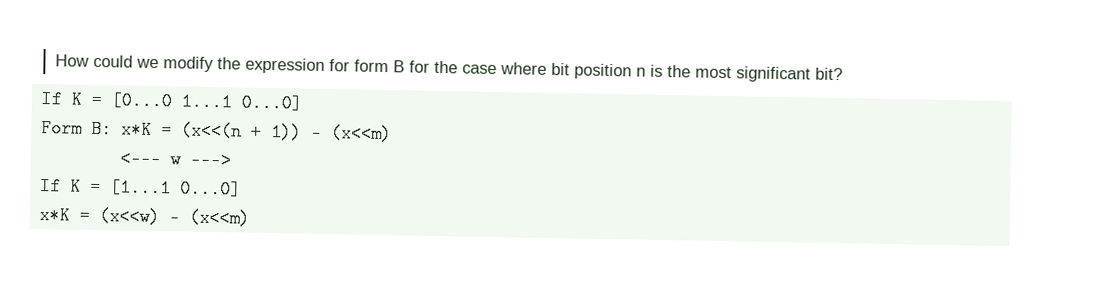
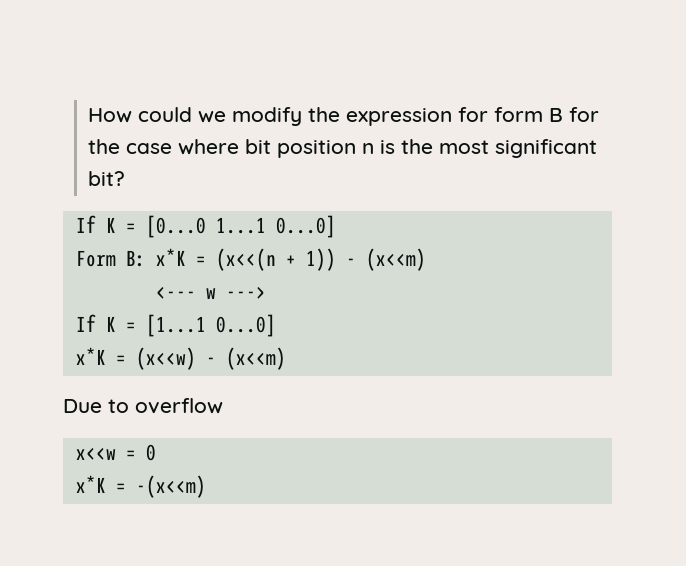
(250, 218) none -> [63,398,223,414] [75,444,156,461] [75,475,206,498] // Due to overflow // x<<w = 0 // x*K = -(x<<m)

